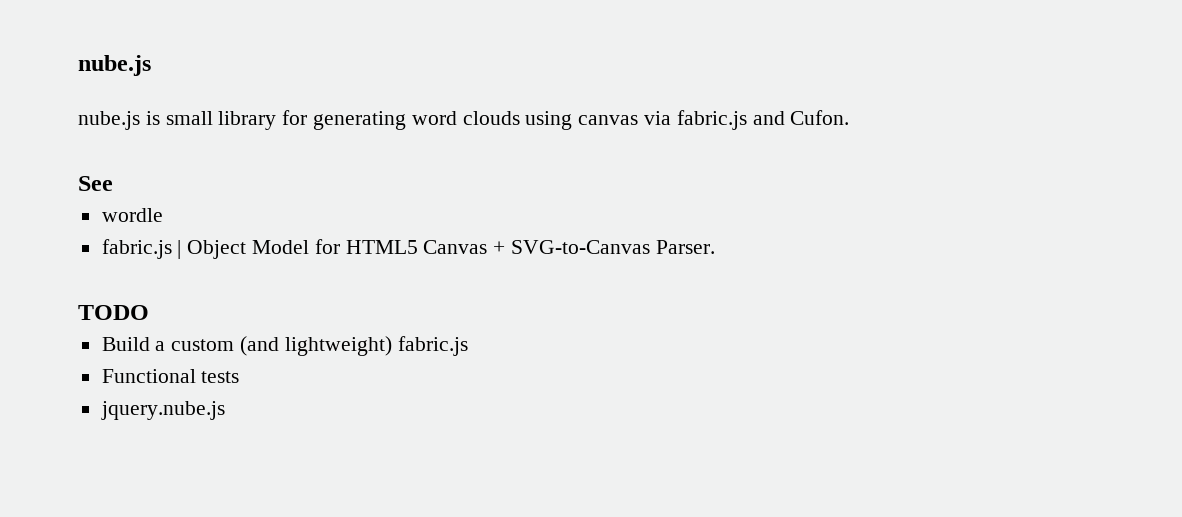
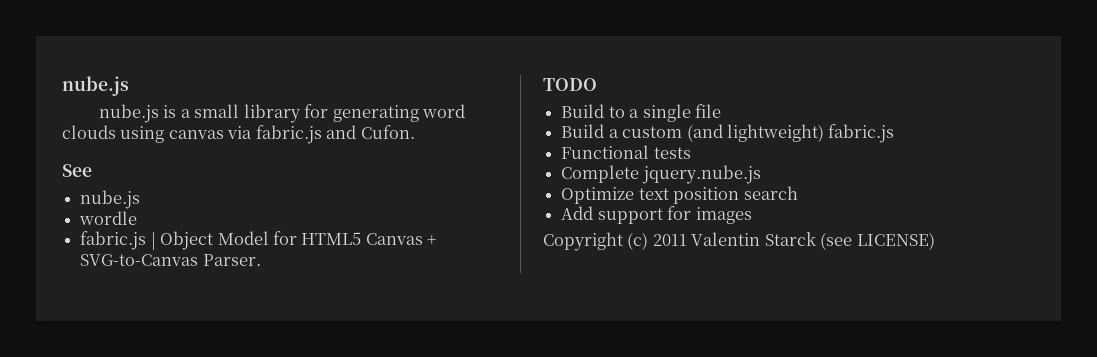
(160, 118) none -> [180,109,191,118] a
(113, 183) none -> [80,190,141,209] // nube.js
(149, 312) none -> [561,104,721,122] // Build to a single file
(240, 377) none -> [561,165,640,183] Complete
(225, 410) none -> [561,186,798,204] [561,206,752,224] [543,232,935,251] // Optimize text position search // Add support for images // Copyright (c) 2011 Valentin Starck (see LICENSE)

